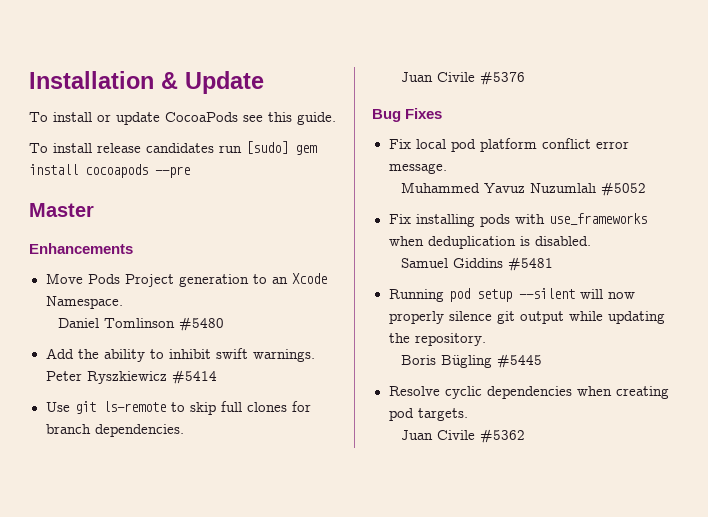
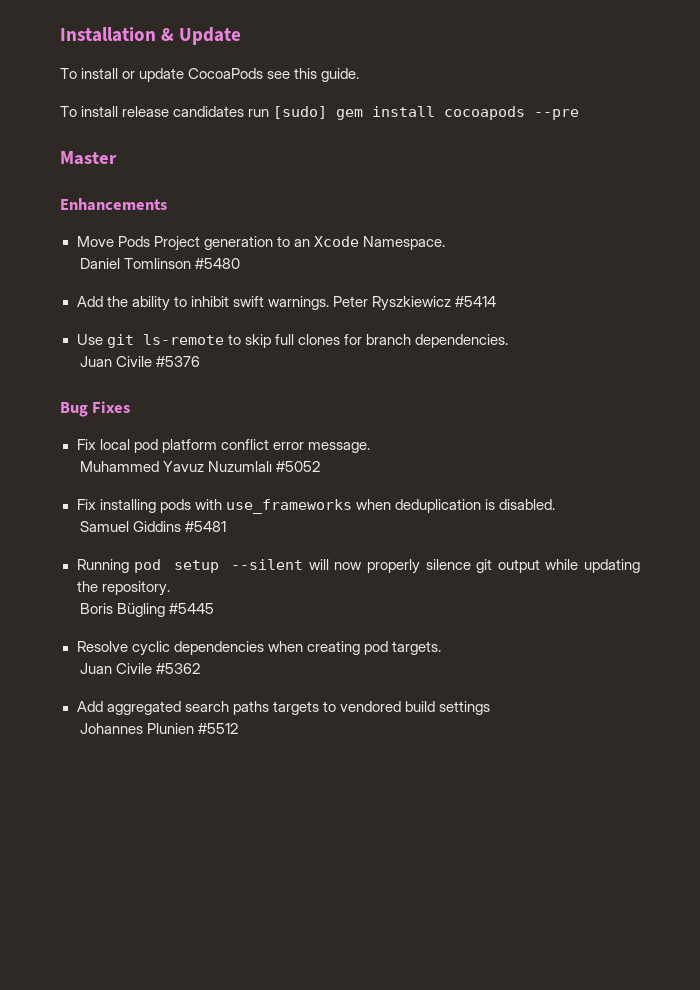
(526, 436) none -> [76,701,490,715] [79,723,238,734] // Add aggregated search paths targets to vendored build settings // Johannes Plunien #5512

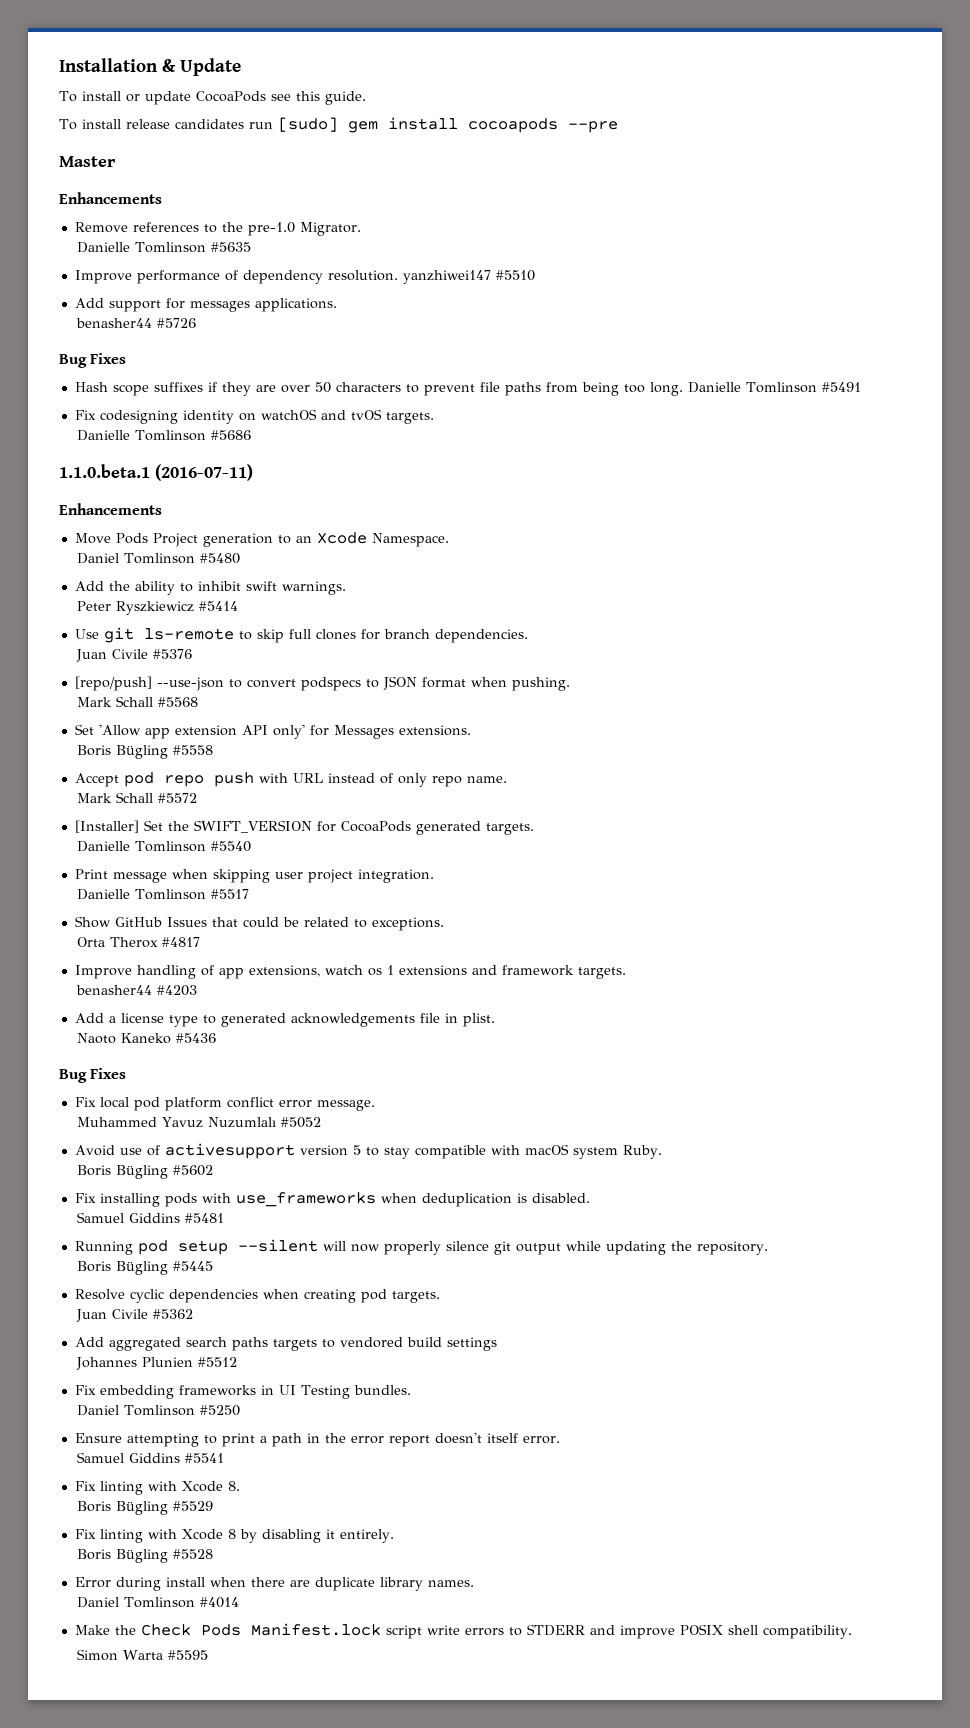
(167, 204) none -> [74,222,361,236] [77,242,251,253] [74,270,535,284] [74,298,337,312] [76,318,197,328] [59,353,127,368] [74,382,861,396] [74,409,434,424] [77,430,251,441] [59,464,253,481] [59,503,162,515] // Remove references to the pre-1.0 Migrator. // Danielle Tomlinson #5635 // Improve performance of dependency resolution. yanzhiwei147 #5510 // Add support for messages applications. // benasher44 #5726 // Bug Fixes // Hash scope suffixes if they are over 50 characters to prevent file paths from being too long. Danielle Tomlinson #5491 // Fix codesigning identity on watchOS and tvOS targets. // Danielle Tomlinson #5686 // 1.1.0.beta.1 (2016-07-11) // Enhancements
(329, 303) none -> (346, 588) //
(200, 361) none -> [74,676,570,691] [77,696,199,707] [74,724,471,739] [77,745,214,759] [74,772,507,787] [77,792,198,803] [74,820,534,835] [77,841,251,852] [74,869,434,883] [77,889,249,900] [74,916,444,931] [77,937,201,948] [74,965,626,979] [76,985,198,996] [74,1013,495,1027] [77,1033,217,1044] // [repo/push] --use-json to convert podspecs to JSON format when pushing. // Mark Schall #5568 // Set 'Allow app extension API only' for Messages extensions. // Boris Bügling #5558 // Accept pod repo push with URL instead of only repo name. // Mark Schall #5572 // [Installer] Set the SWIFT_VERSION for CocoaPods generated targets. // Danielle Tomlinson #5540 // Print message when skipping user project integration. // Danielle Tomlinson #5517 // Show GitHub Issues that could be related to exceptions. // Orta Therox #4817 // Improve handling of app extensions, watch os 1 extensions and framework targets. // benasher44 #4203 // Add a license type to generated acknowledgements file in plist. // Naoto Kaneko #5436
(320, 466) none -> [74,1143,662,1159] [77,1165,214,1179] // Avoid use of activesupport version 5 to stay compatible with macOS system Ruby. // Boris Bügling #5602
(238, 728) none -> [74,1385,411,1399] [77,1405,240,1416] [74,1432,560,1447] [77,1452,225,1463] [74,1481,240,1495] [77,1501,214,1515] [74,1529,394,1543] [77,1549,214,1563] [74,1577,474,1591] [77,1597,239,1608] [74,1623,852,1639] [77,1649,208,1661] // Fix embedding frameworks in UI Testing bundles. // Daniel Tomlinson #5250 // Ensure attempting to print a path in the error report doesn't itself error. // Samuel Giddins #5541 // Fix linting with Xcode 8. // Boris Bügling #5529 // Fix linting with Xcode 8 by disabling it entirely. // Boris Bügling #5528 // Error during install when there are duplicate library names. // Daniel Tomlinson #4014 // Make the Check Pods Manifest.lock script write errors to STDERR and improve POSIX shell compatibility. // Simon Warta #5595

